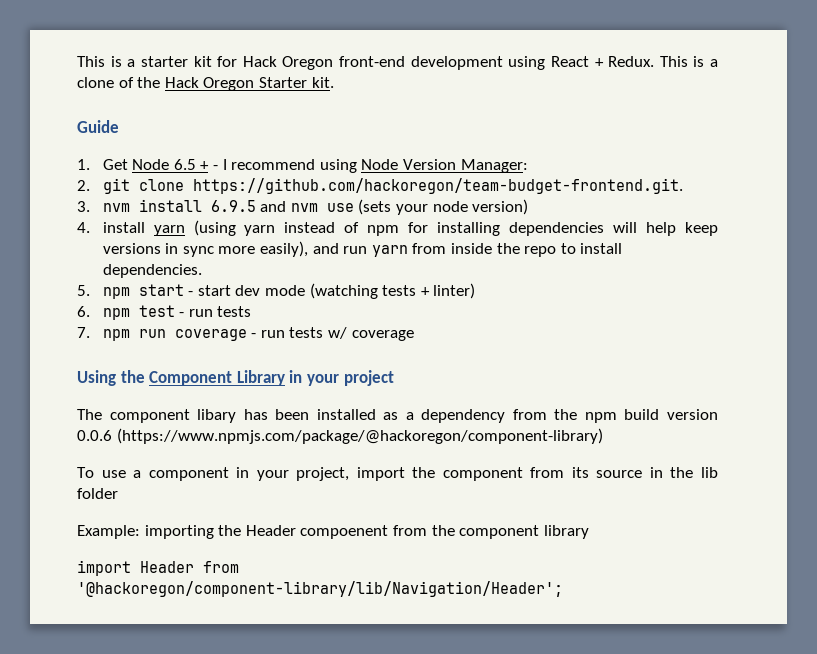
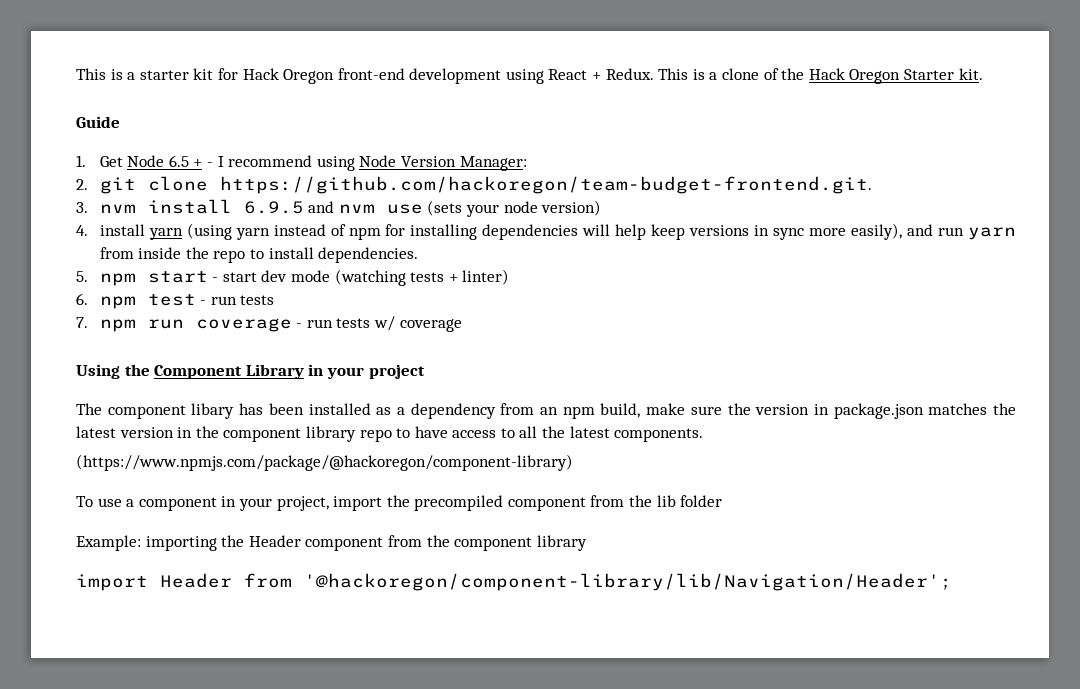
[554,409,718,423] [77,430,112,441] the npm build version 0.0.6 -> [539,403,1017,419] [76,426,704,442] an npm build, make sure the version in package.json matches the latest version in the component library repo to have access to all the latest components. //
[442,467,663,481] component from its source in -> [414,495,625,511] precompiled component from
[300,525,389,539] compoenent -> [305,537,384,551] component

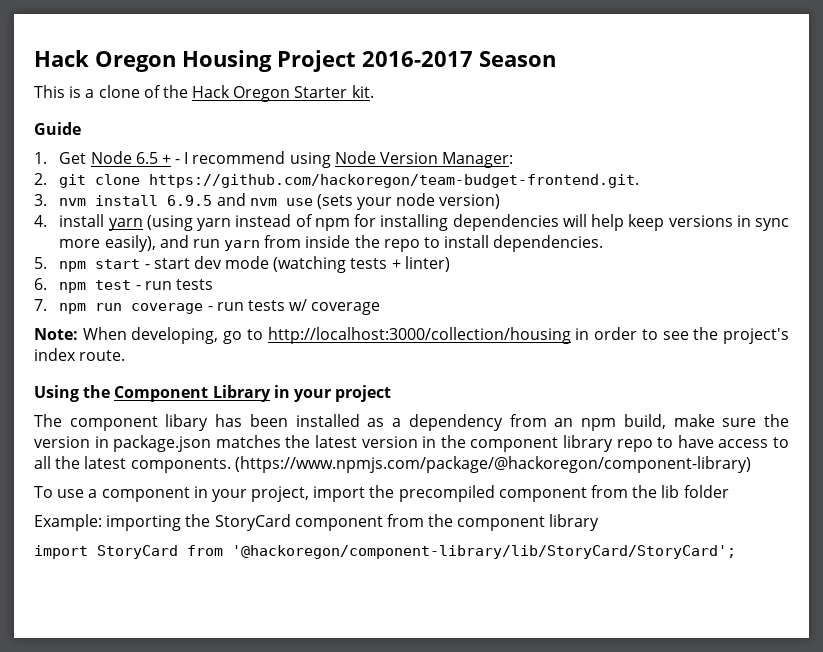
[76,68,654,84] This is a starter kit for Hack Oregon front-end development using React + Redux. -> [34,50,556,72] Hack Oregon Housing Project 2016-2017 Season //
(462, 325) none -> [34,327,790,344] [34,348,126,361] // Note: When developing, go to http://localhost:3000/collection/housing in order to see the project's index route.
(704, 435) // -> (231, 465) none
[248,535,301,547] Header -> [214,514,291,531] StoryCard
[160,573,952,591] Header from '@hackoregon/component-library/lib/Navigation/Header'; -> [97,545,736,559] StoryCard from '@hackoregon/component-library/lib/StoryCard/StoryCard';

